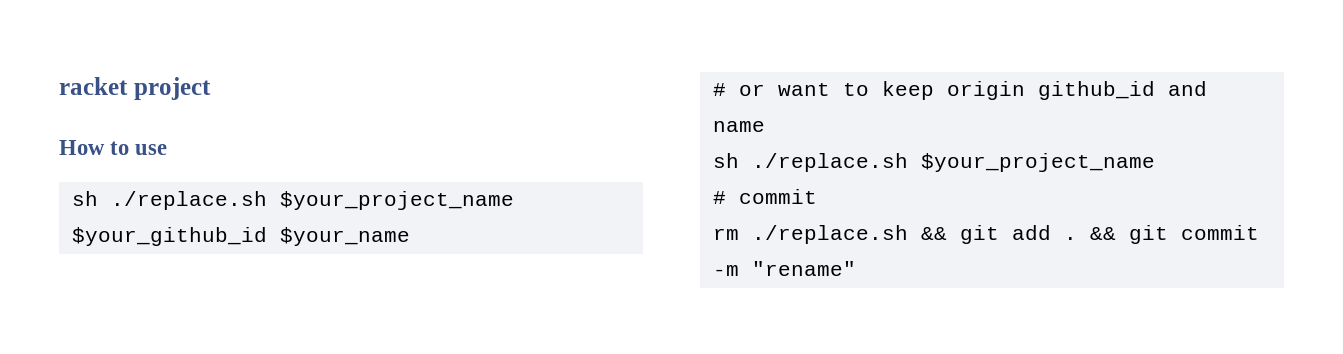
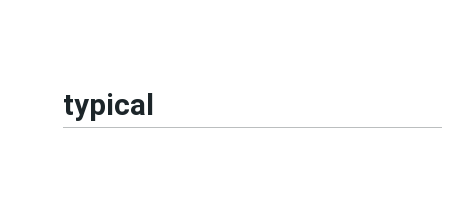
[59,77,211,100] [59,140,168,155] [71,191,514,210] [71,227,410,246] [712,81,1207,100] [712,121,765,132] [712,153,1155,172] [712,189,817,204] [712,225,1259,244] [712,261,856,276] racket project // How to use // sh ./replace.sh $your_project_name $your_github_id $your_name // # or want to keep origin github_id and name // sh ./replace.sh $your_project_name // # commit // rm ./replace.sh && git add . && git commit -m "rename" -> [63,93,154,121] typical

